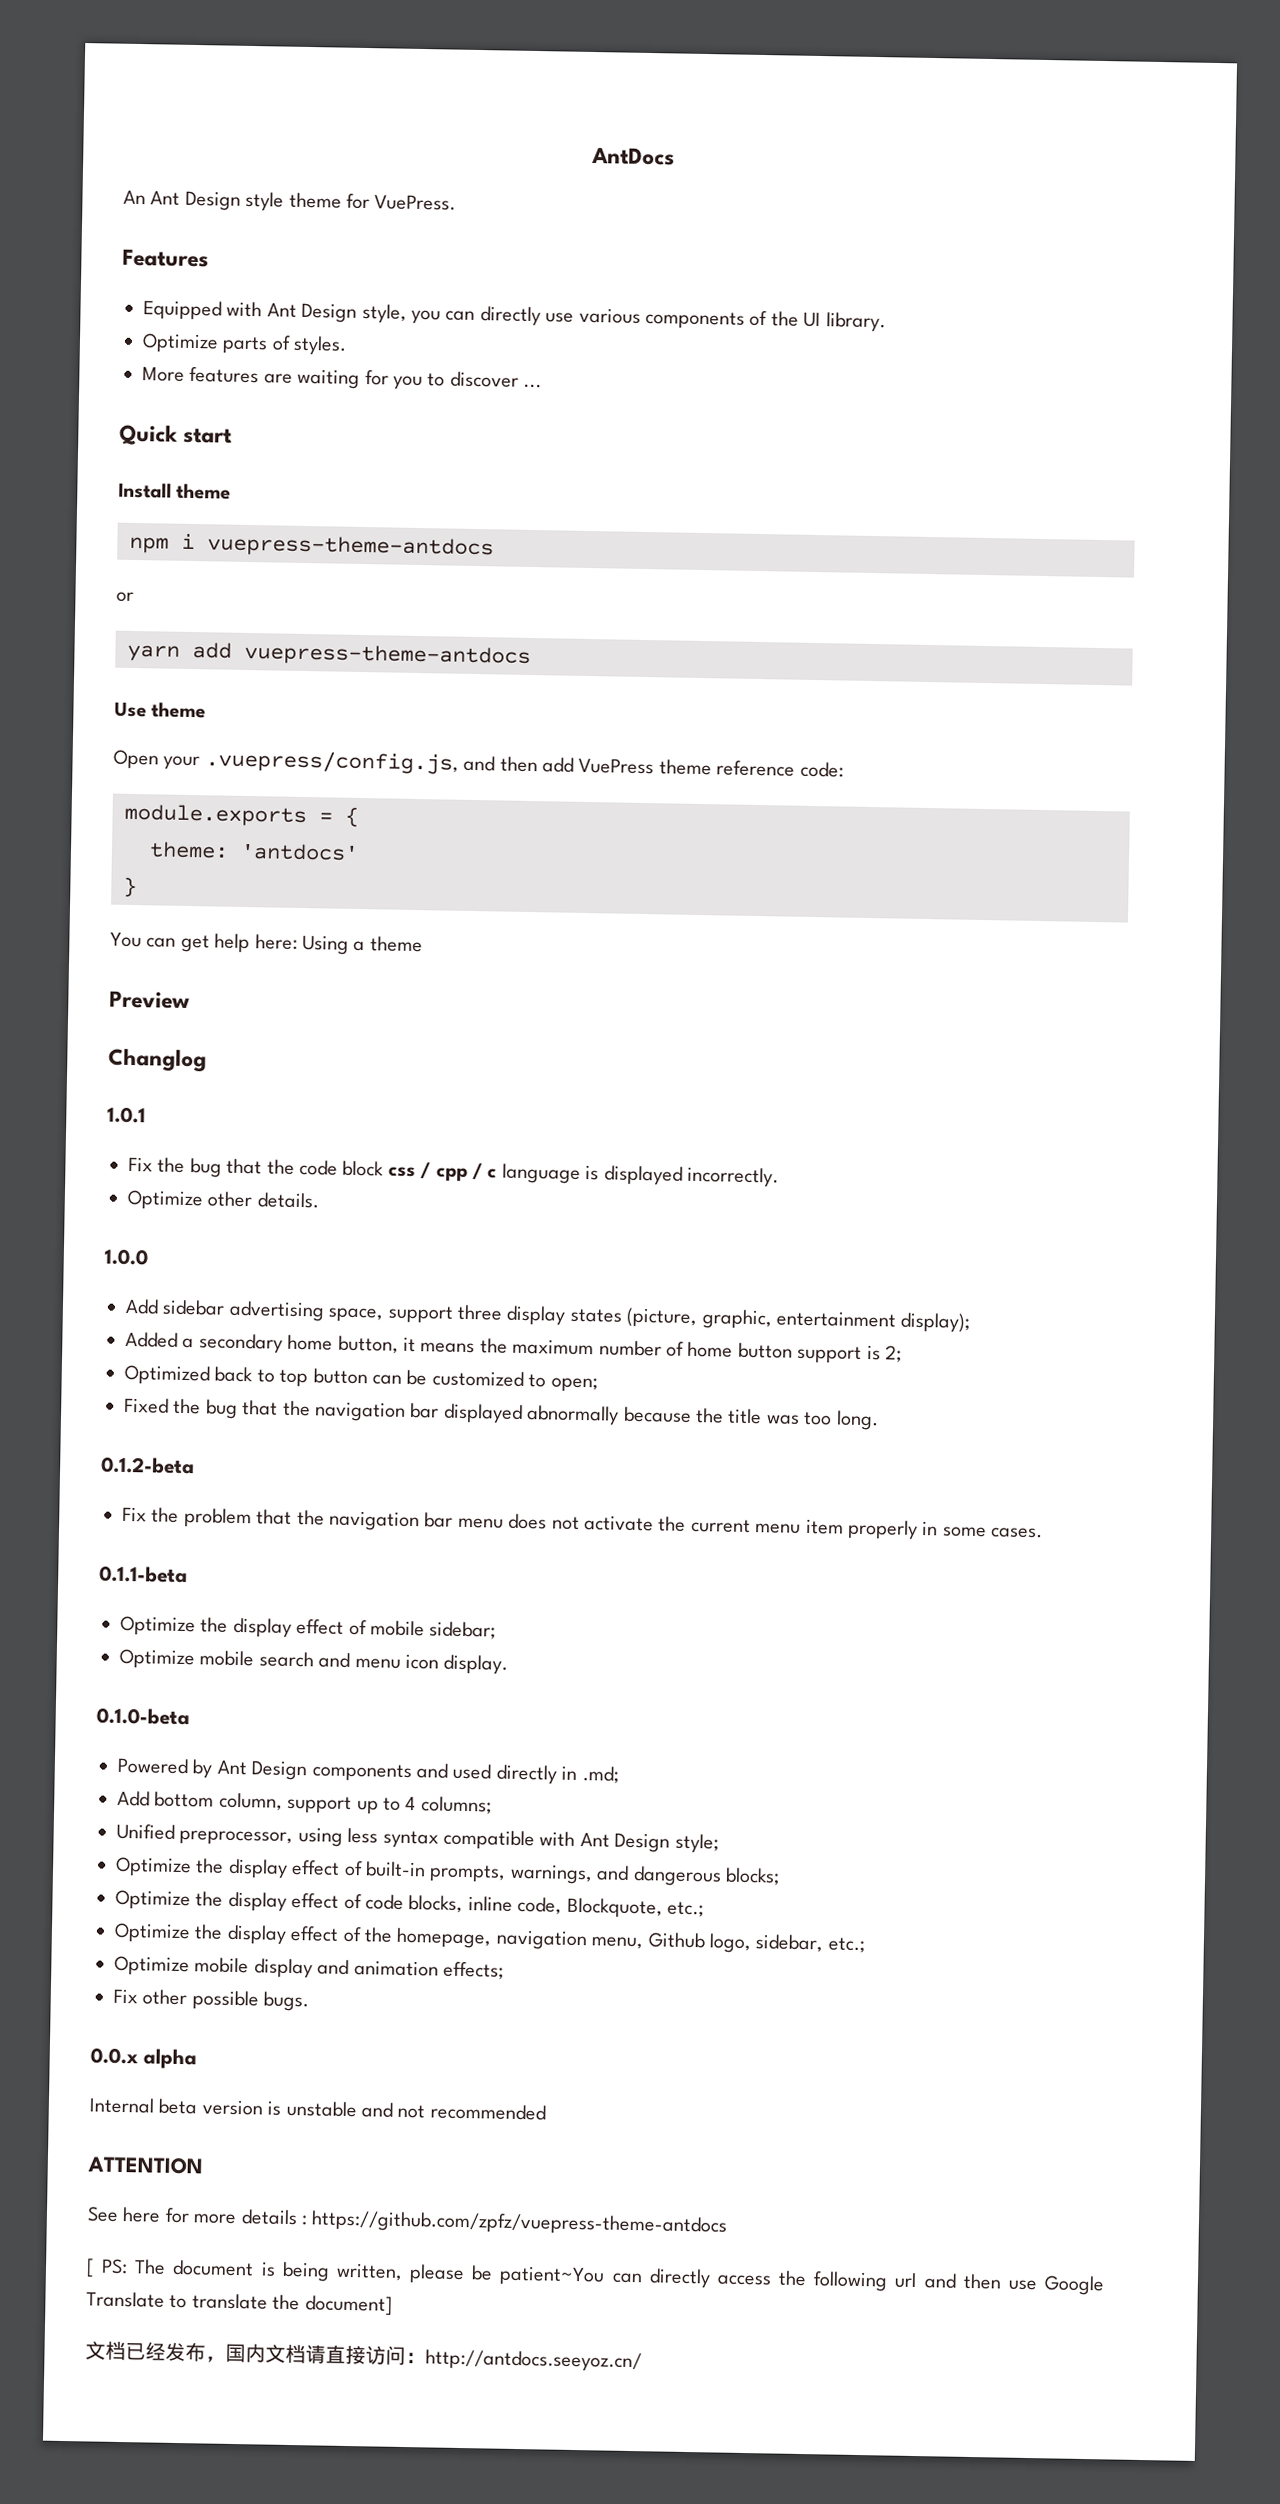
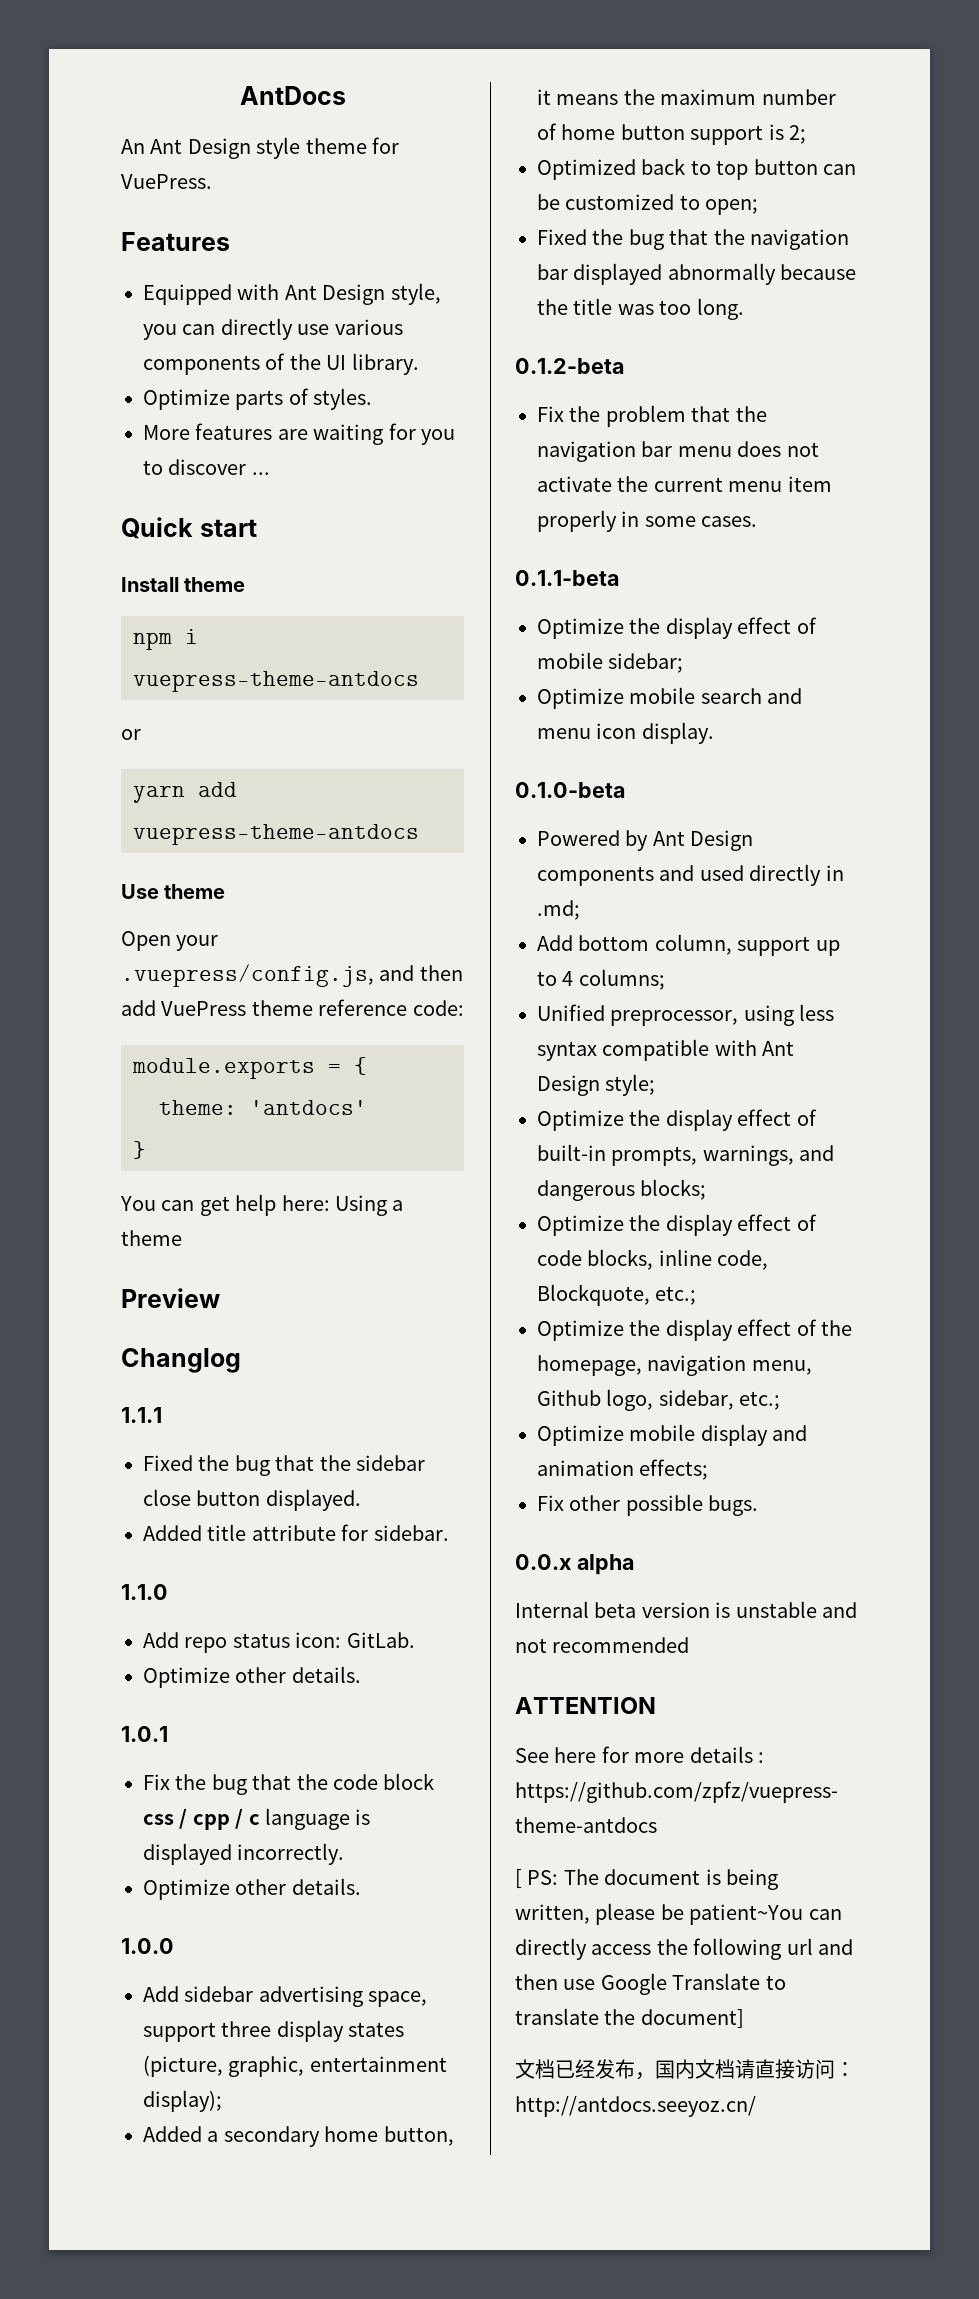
(207, 1060) none -> [121,1407,162,1423] [143,1455,425,1476] [143,1489,361,1511] [143,1524,449,1541] [121,1584,168,1600] [143,1632,415,1653] [143,1666,361,1688] // 1.1.1 // Fixed the bug that the sidebar close button displayed. // Added title attribute for sidebar. // 1.1.0 // Add repo status icon: GitLab. // Optimize other details.

